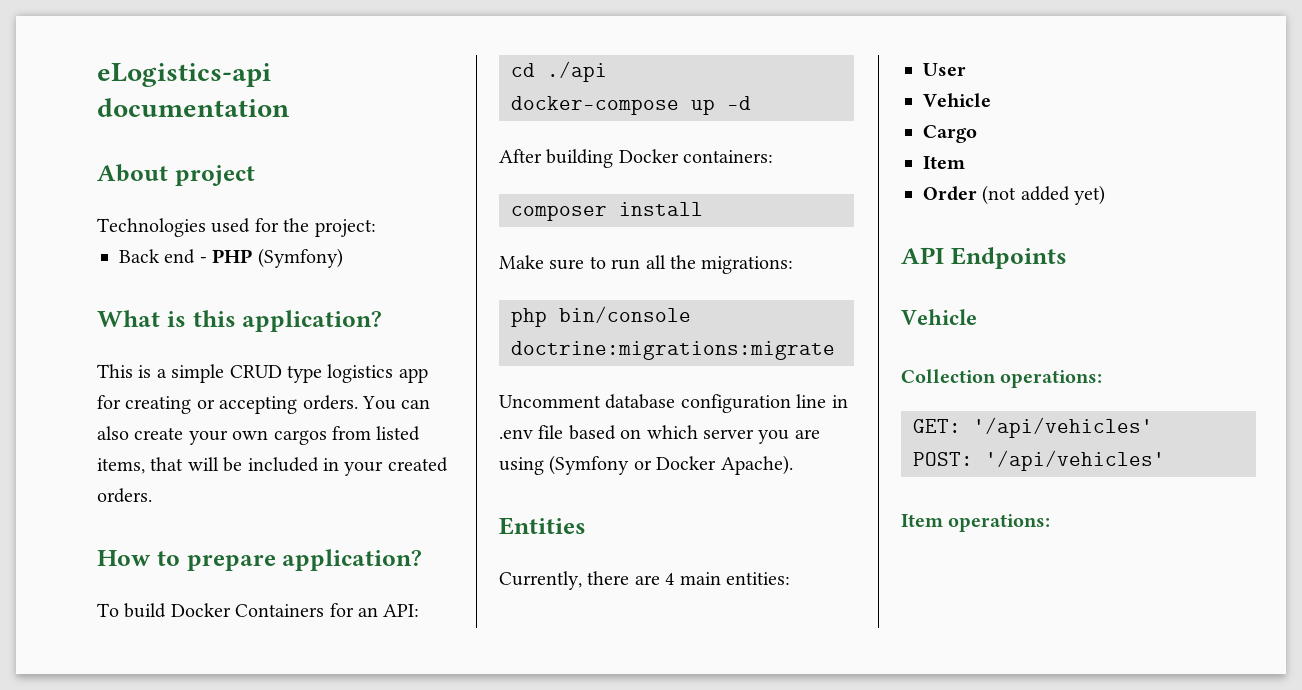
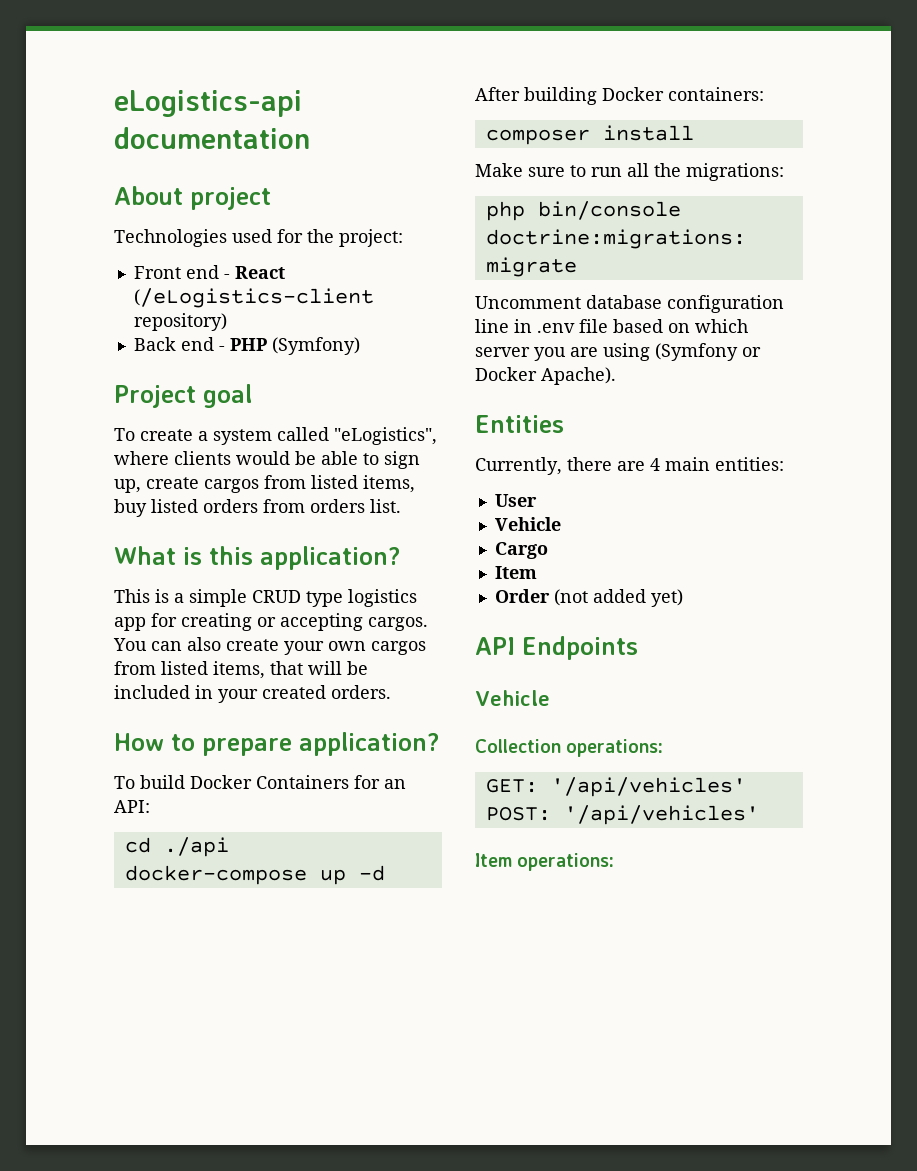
(376, 228) none -> [133,265,285,279] [133,288,374,308] [133,313,227,331] // Front end - React (/eLogistics-client repository)
(343, 258) none -> [114,384,252,408] [114,427,437,445] [114,451,420,469] [114,475,415,493] [114,499,401,517] // Project goal // To create a system called "eLogistics", where clients would be able to sign up, create cargos from listed items, buy listed orders from orders list.
[302,395,358,410] orders. -> [368,617,428,631] cargos.

